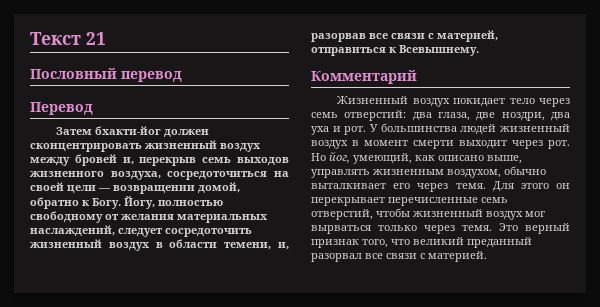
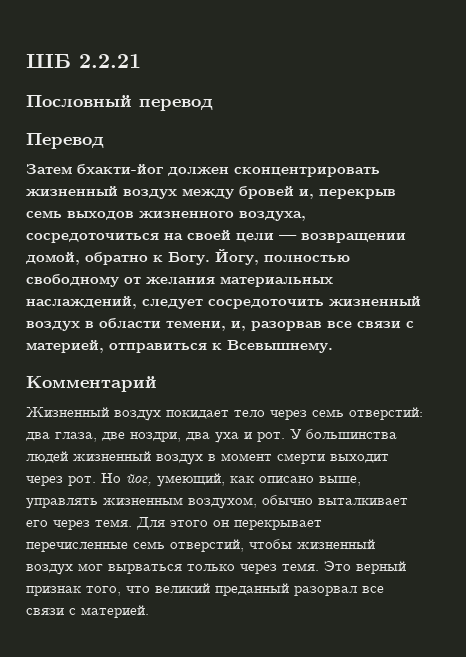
[30,32,106,45] Текст 21 -> [26,54,141,68] ШБ 2.2.21

